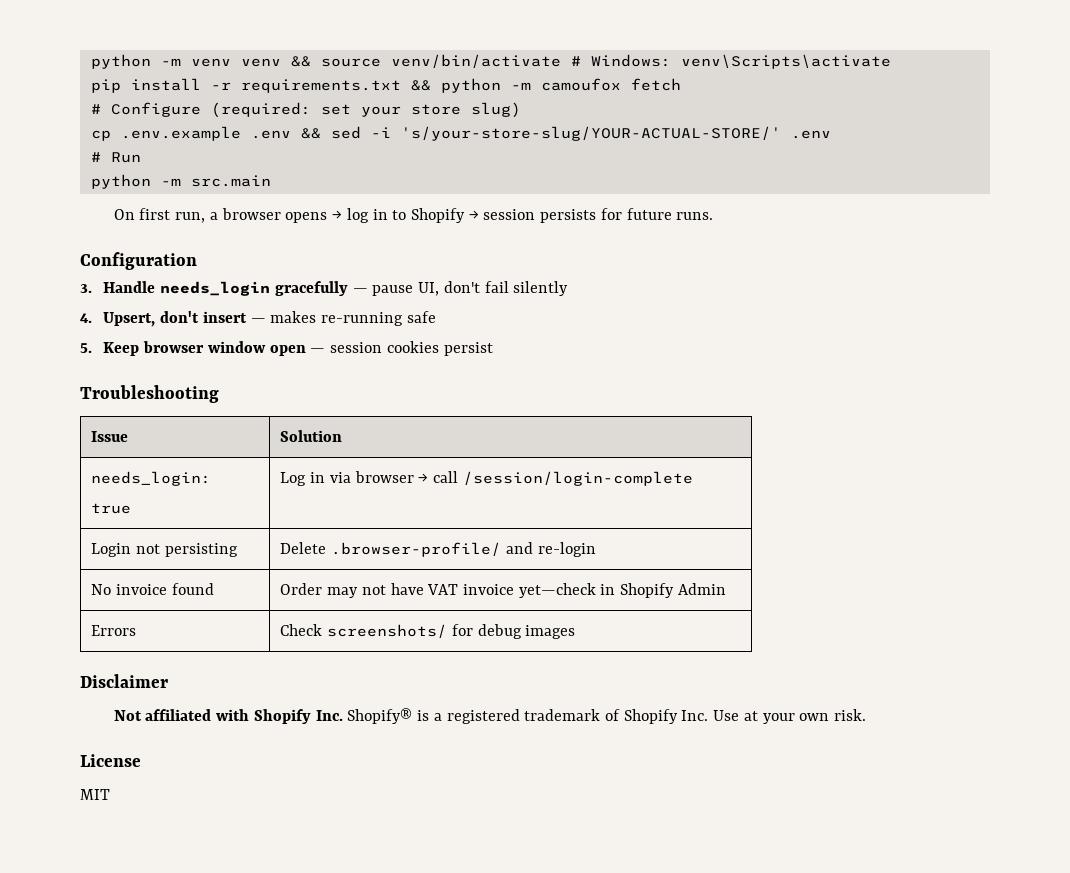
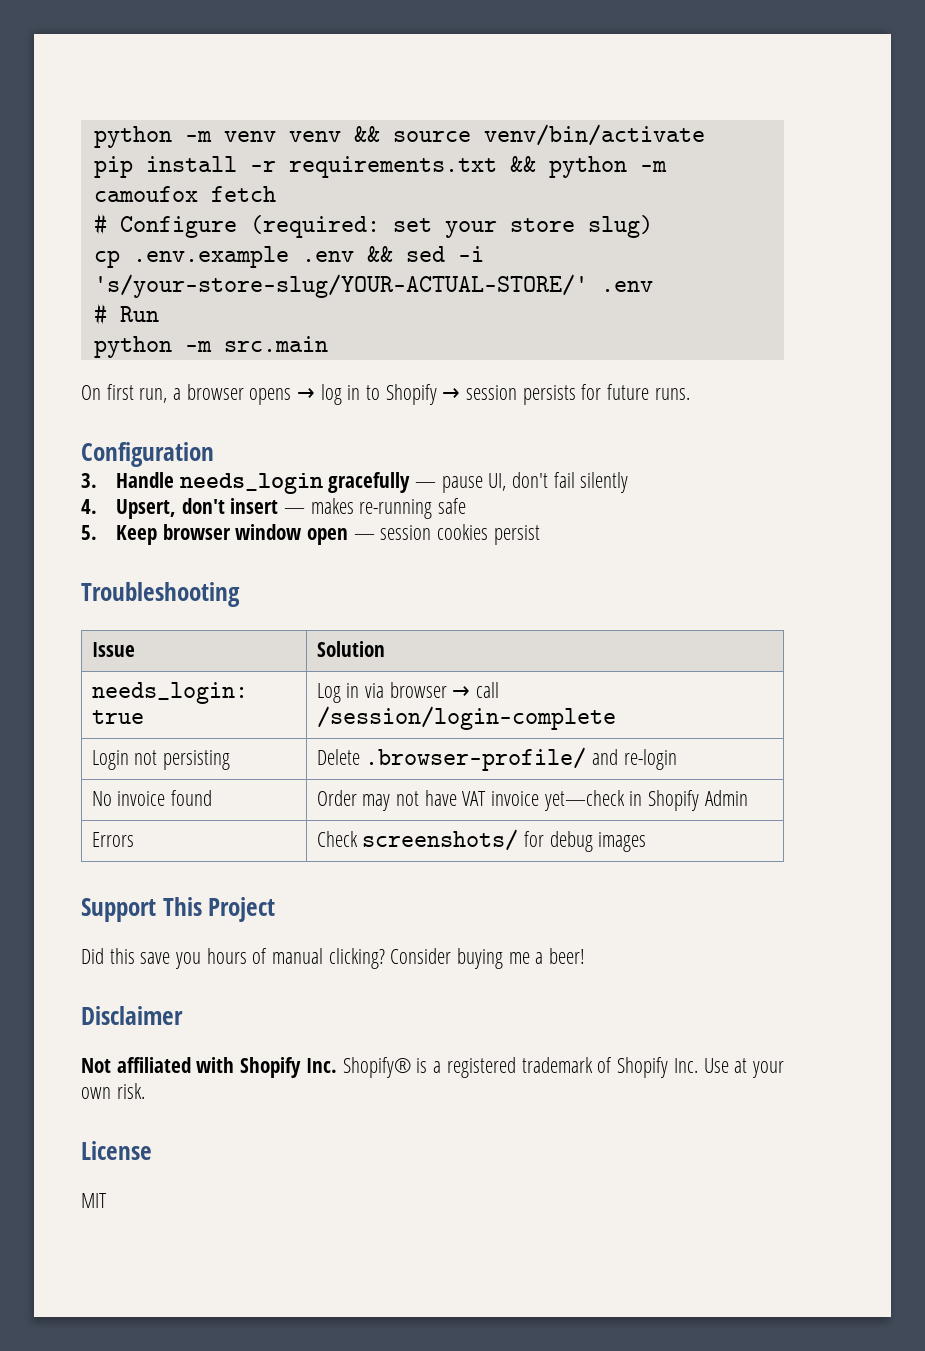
[570,54,891,69] # Windows: venv\Scripts\activate -> (705, 135) none
(576, 632) none -> [81,897,276,922] [81,948,586,969] // Support This Project // Did this save you hours of manual clicking? Consider buying me a beer!

